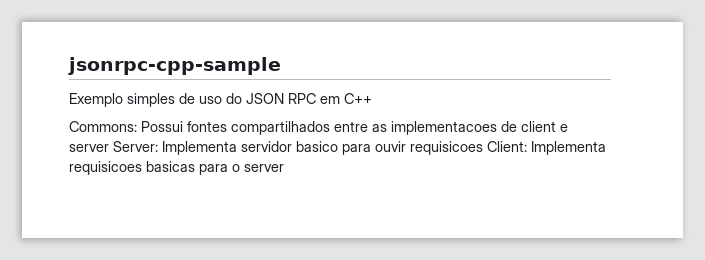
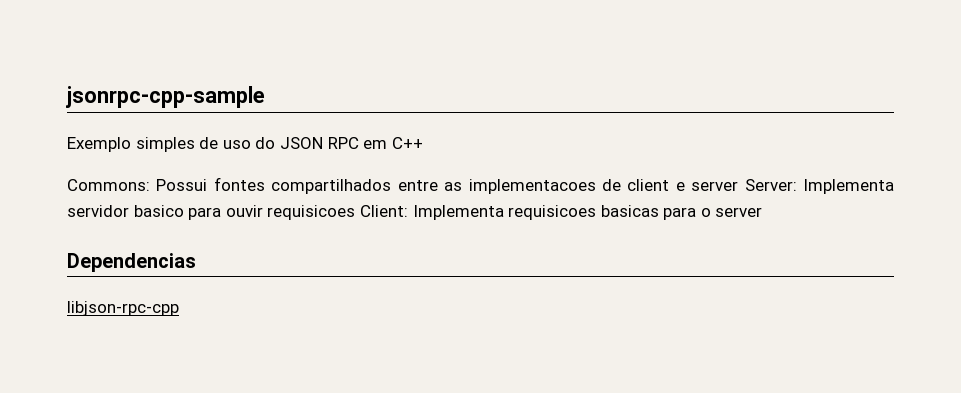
(284, 168) none -> [67,253,196,272] [67,301,179,316] // Dependencias // libjson-rpc-cpp

